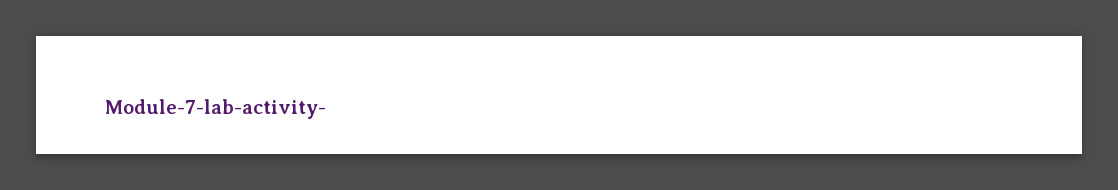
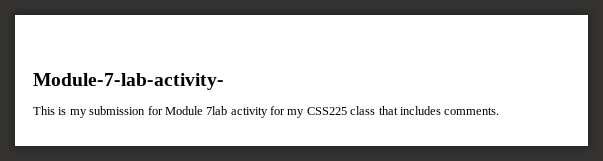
(326, 109) none -> [33,106,500,118] // This is my submission for Module 7lab activity for my CSS225 class that includes comments.

